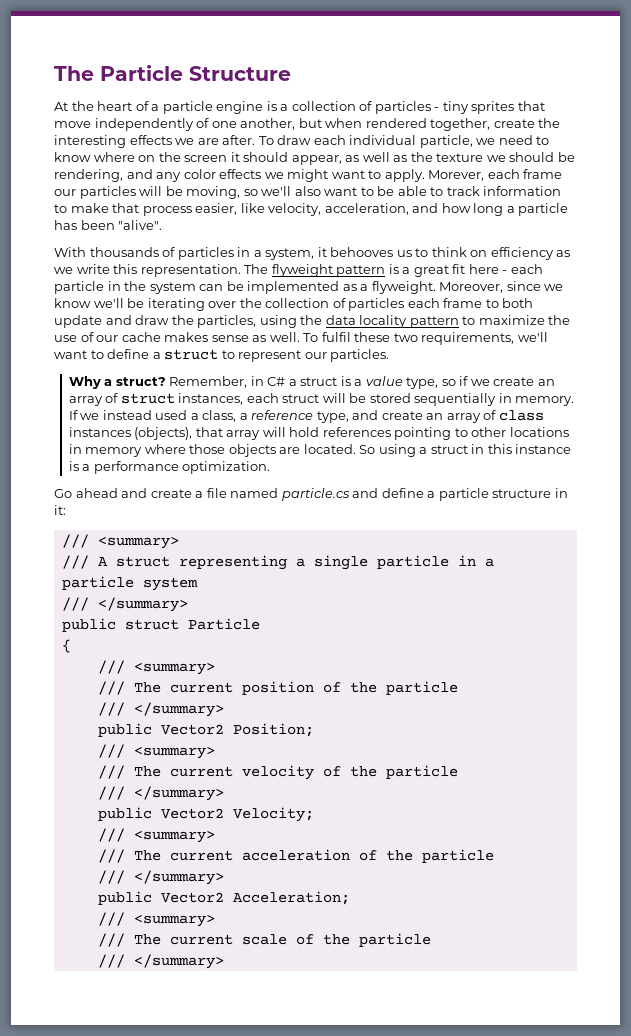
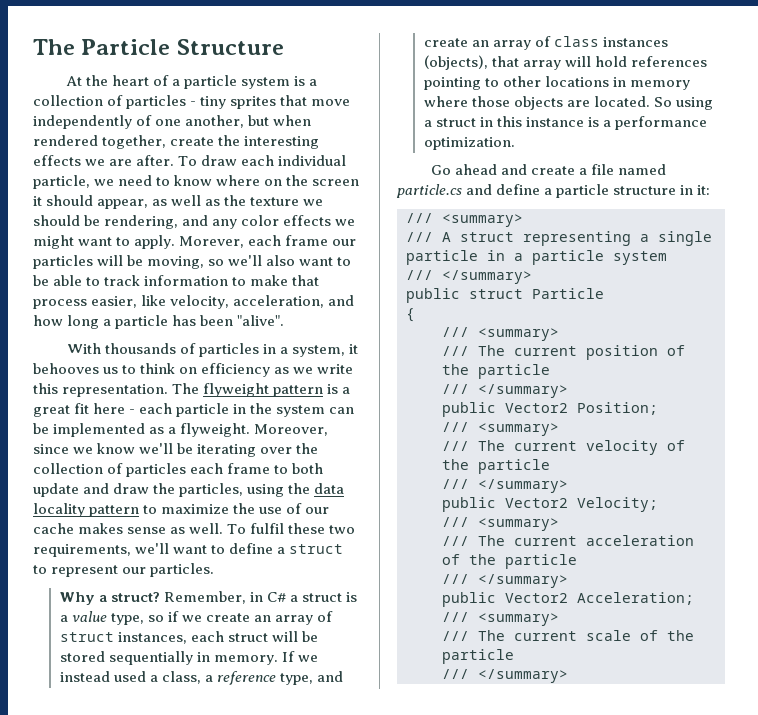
[216,101,264,114] engine -> [241,77,291,89] system

